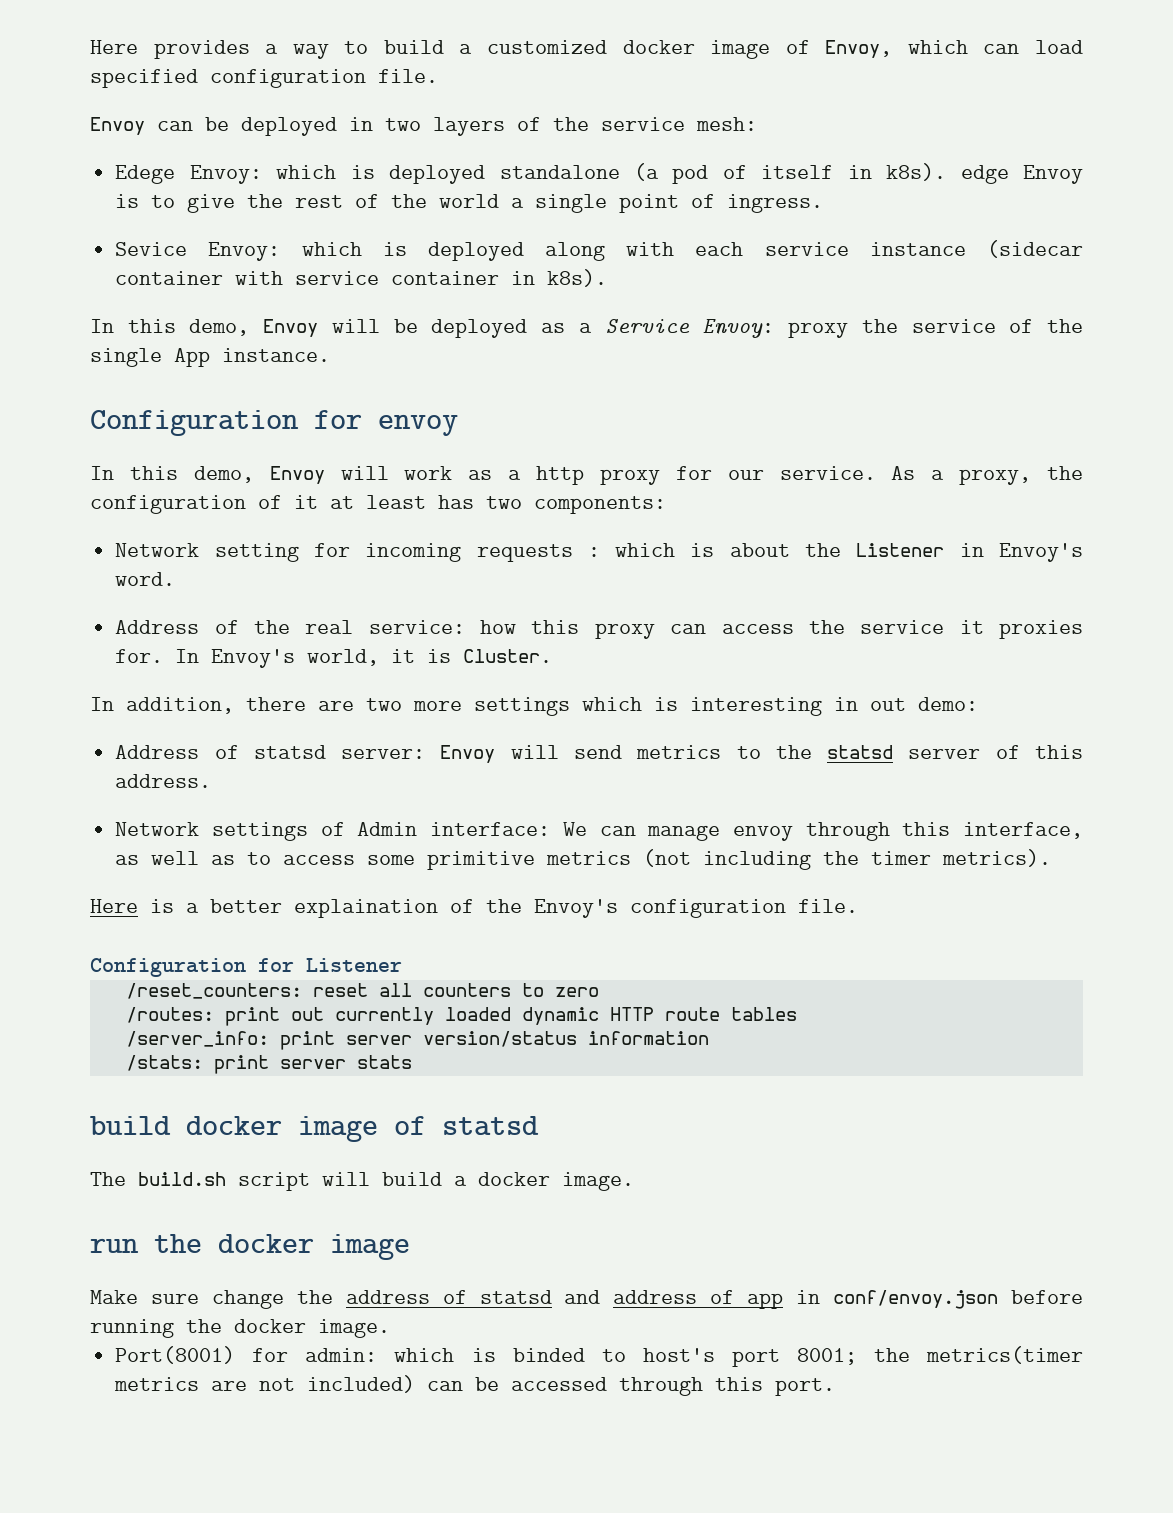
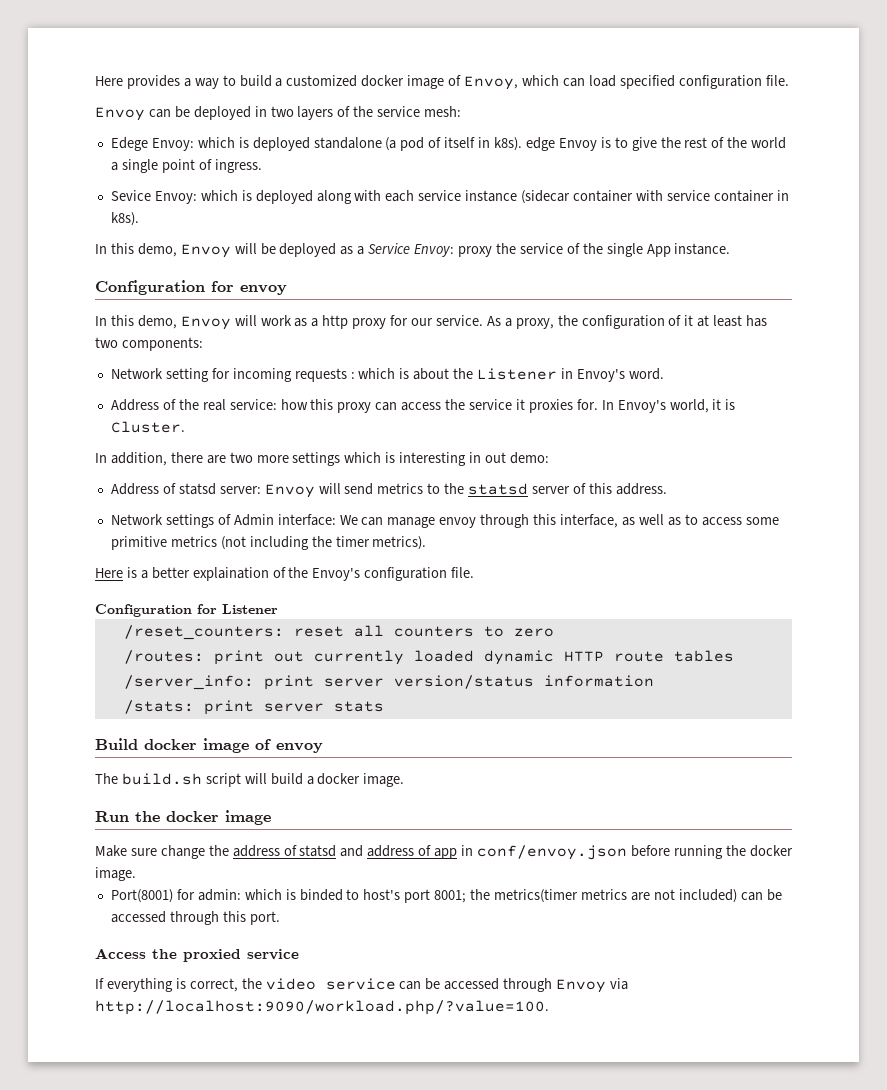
[90,1116,539,1142] build docker image of statsd -> [95,738,323,753] Build docker image of envoy
[90,1238,139,1253] run -> [95,811,129,822] Run
(836, 1387) none -> [95,948,299,962] [95,978,629,993] [95,1000,549,1015] // Access the proxied service // If everything is correct, the video service can be accessed through Envoy via http://localhost:9090/workload.php/?value=100.

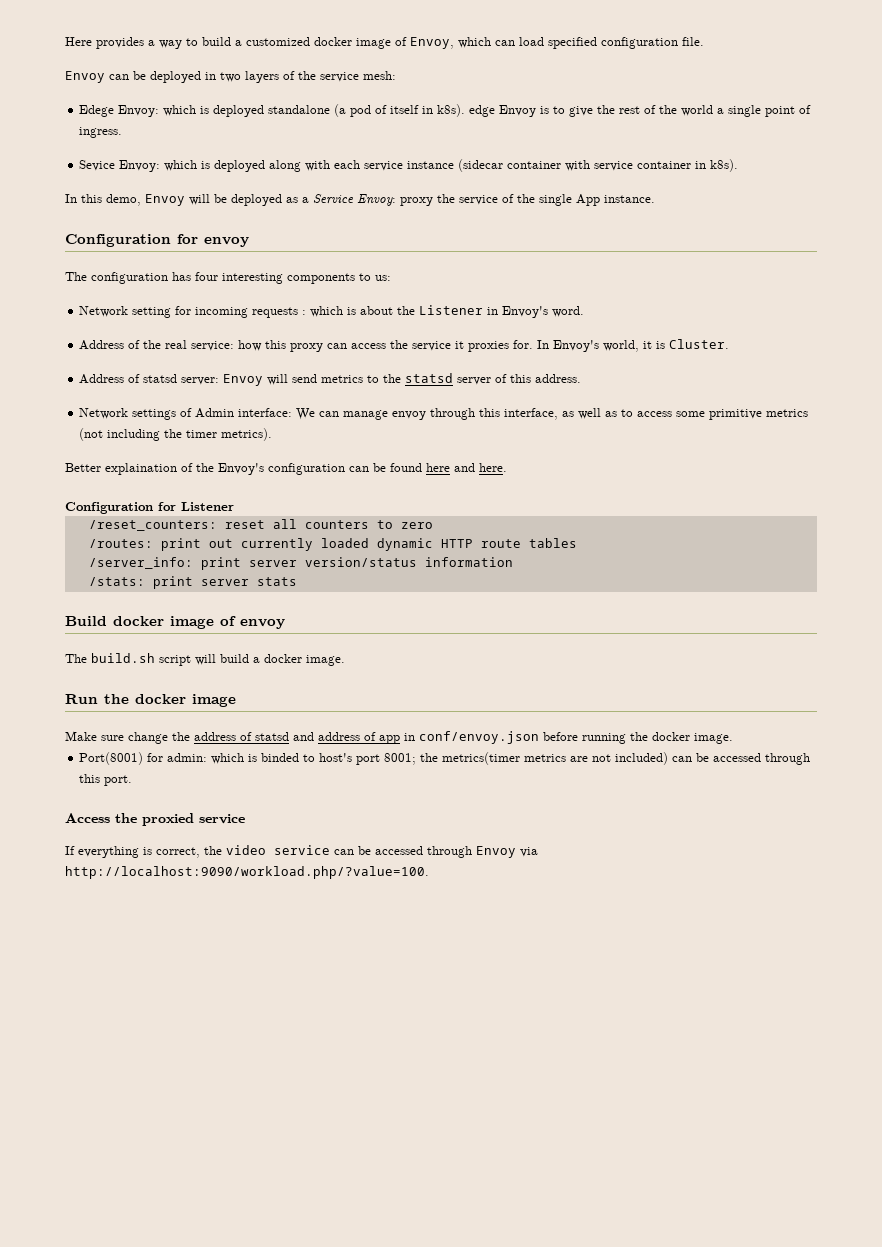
[95,315,768,330] [95,337,203,351] In this demo, Envoy will work as a http proxy for our service. As a proxy, the configuration of it at least has two components: -> [65,272,391,284] The configuration has four interesting components to us:
[95,452,549,466] // In addition, there are two more settings which is interesting in out demo: -> (730, 344) none
[95,567,190,579] Here is a better -> [65,463,101,472] Better
[451,567,475,578] file. -> [349,463,507,472] can be found here and here.

